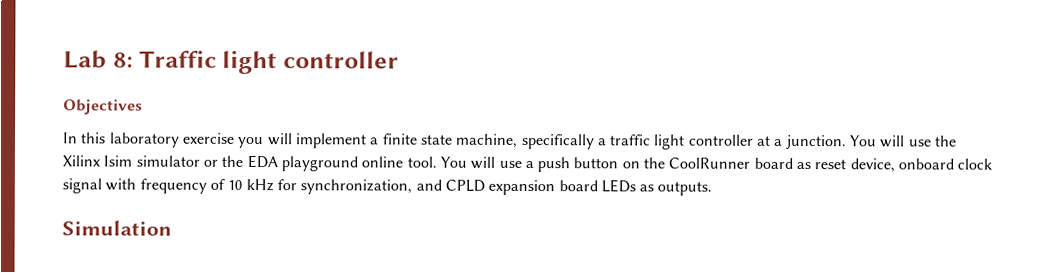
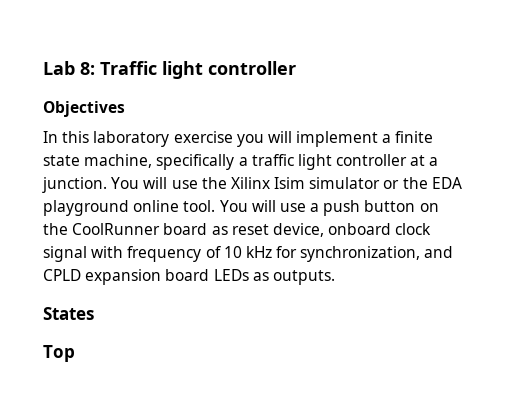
[62,220,172,236] Simulation -> [43,307,94,320] [43,345,75,362] States // Top

